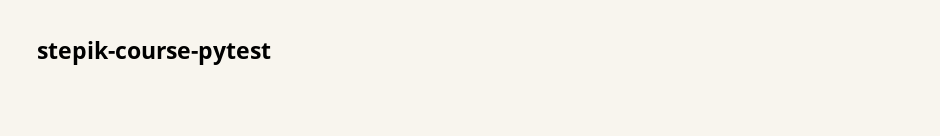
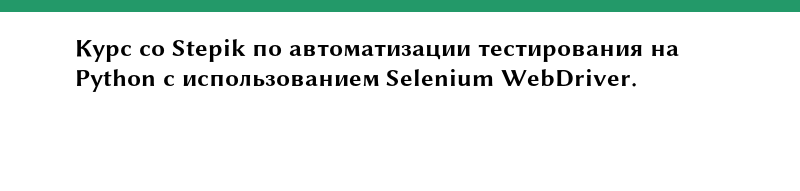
[37,41,271,65] stepik-course-pytest -> [75,39,679,62] [75,69,637,92] Курс со Stepik по автоматизации тестирования на Python с использованием Selenium WebDriver.

